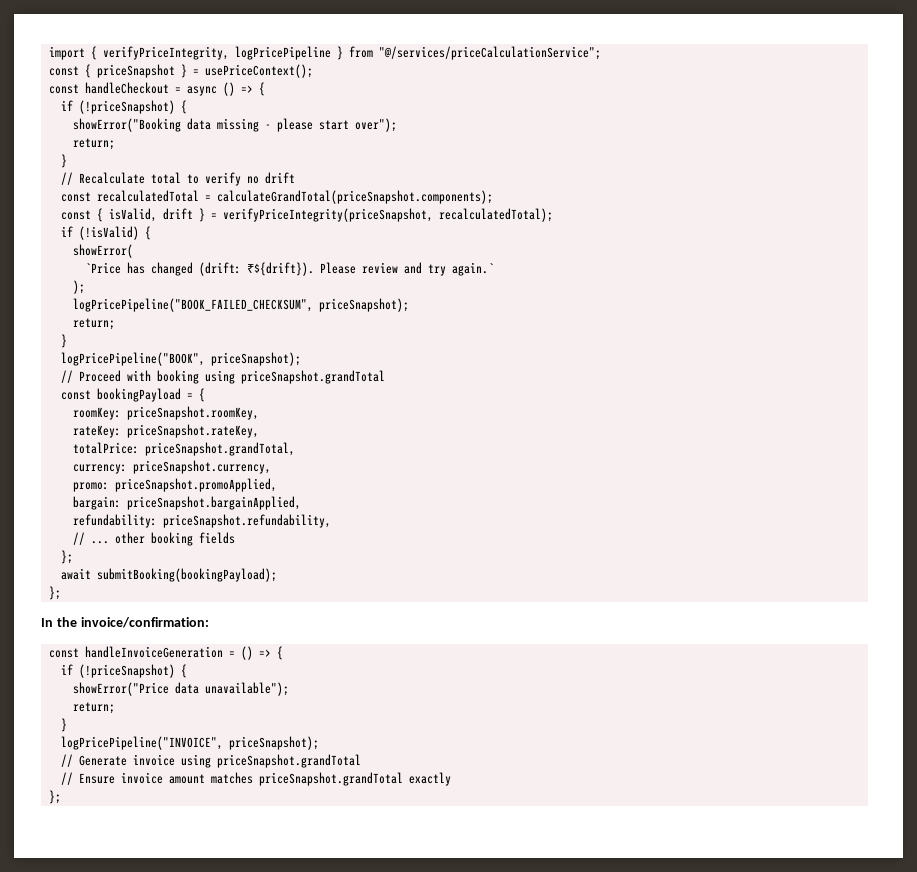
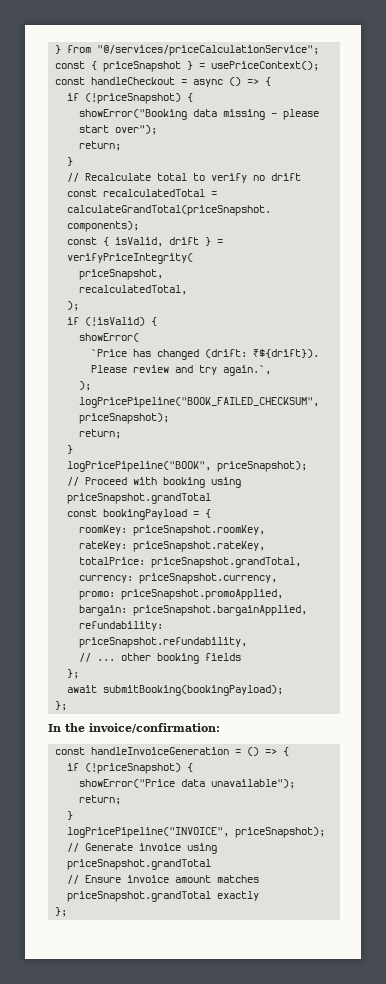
[49,46,332,60] import { verifyPriceIntegrity, logPricePipeline -> (54, 49) none
[223,208,554,222] verifyPriceIntegrity(priceSnapshot, recalculatedTotal); -> [66,253,193,264] [78,269,163,280] [78,285,187,295] [66,301,79,311] verifyPriceIntegrity( // priceSnapshot, // recalculatedTotal, // );
[452,262,495,276] again.` -> [222,365,271,376] again.`,

